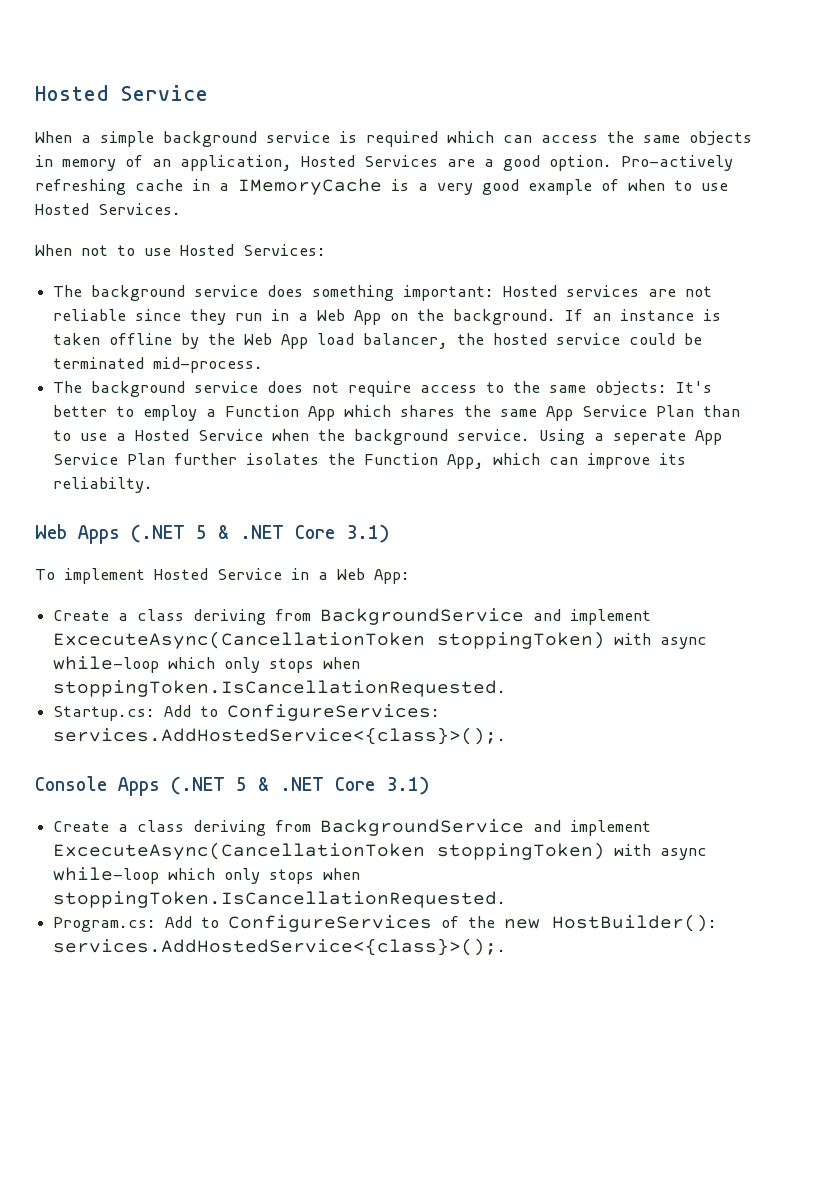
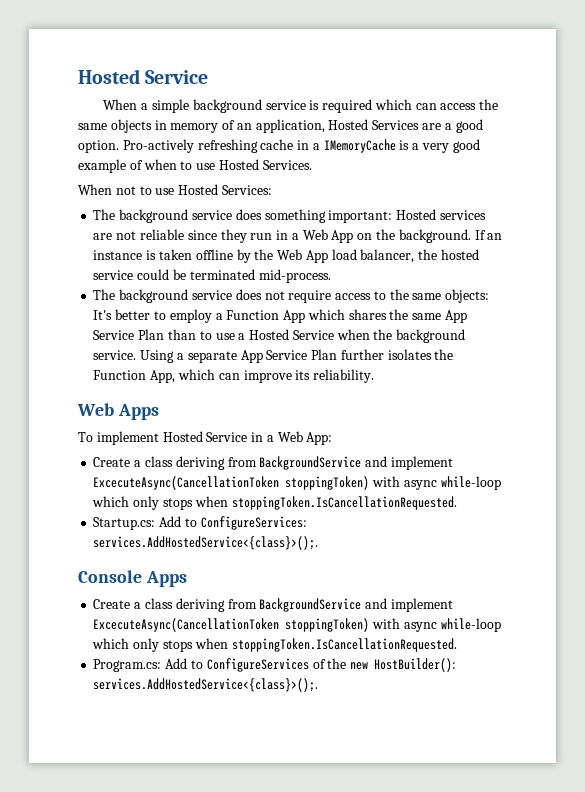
[613,430,687,445] seperate -> [187,351,237,363] separate
[53,477,154,493] reliabilty. -> [313,369,375,383] reliability.
[131,524,389,543] (.NET 5 & .NET Core 3.1) -> (159, 412) none
[171,776,429,795] (.NET 5 & .NET Core 3.1) -> (187, 579) none

